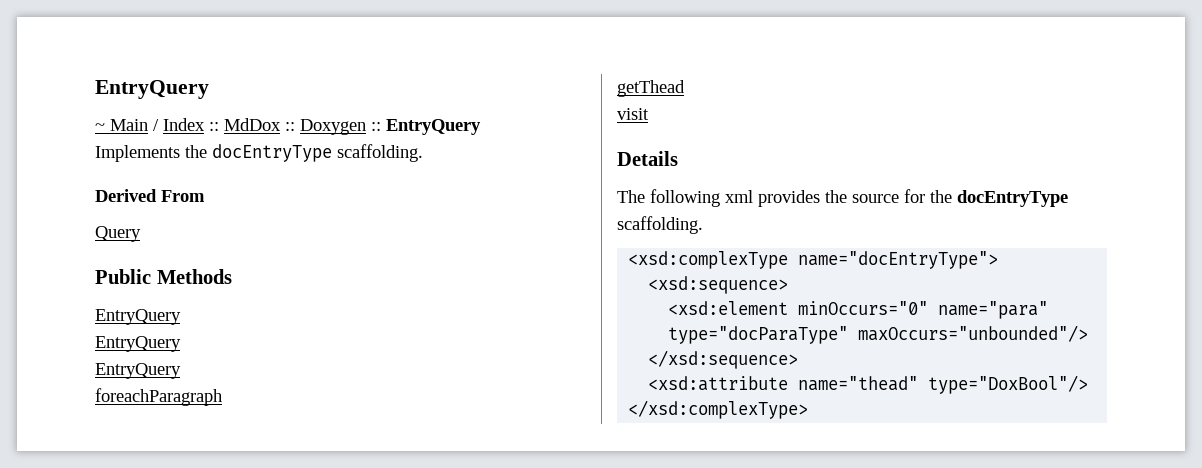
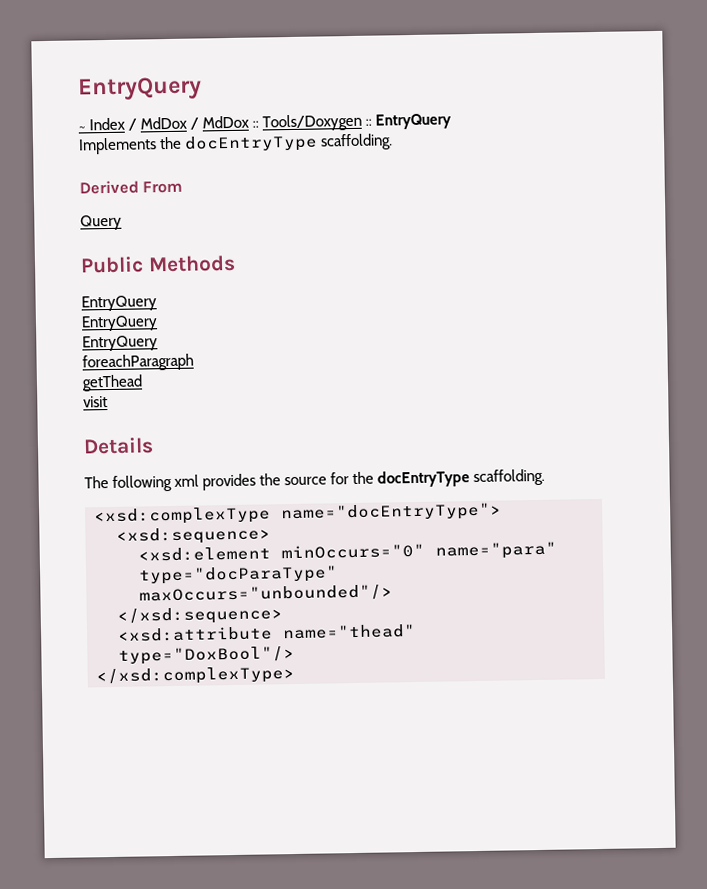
[110,118,219,131] Main / Index :: -> [89,116,200,131] Index / MdDox /
[300,119,366,135] Doxygen -> [262,113,363,132] Tools/Doxygen

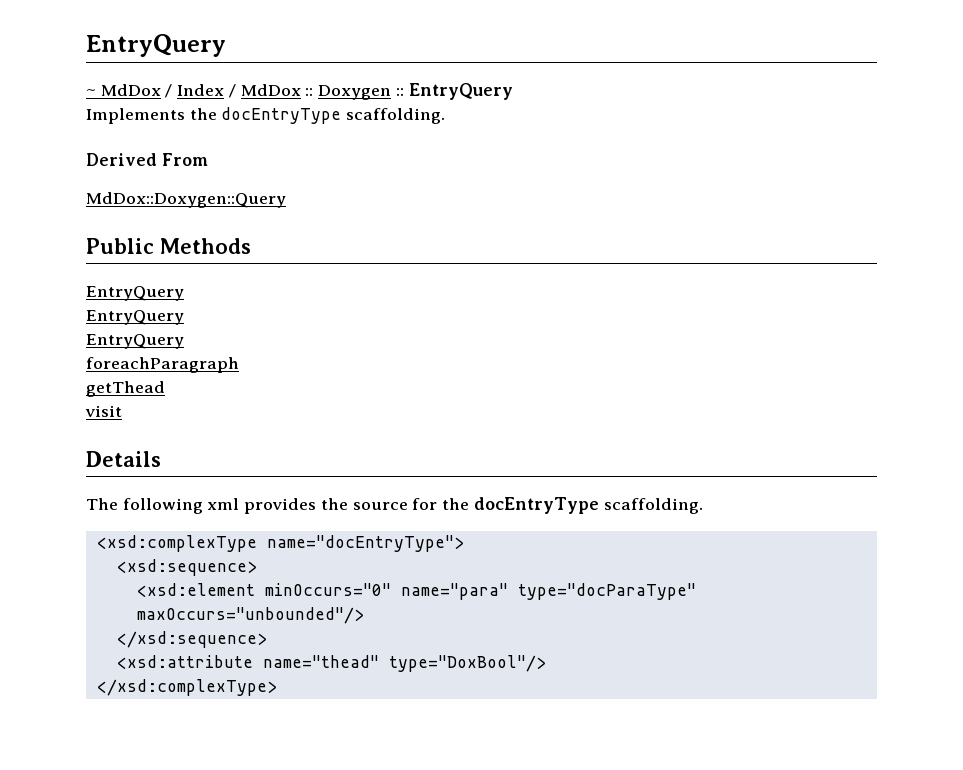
(86, 128) none -> [100,84,173,98] MdDox /
[190,113,363,132] / MdDox :: Tools/Doxygen -> [305,85,392,100] :: Doxygen
[80,214,122,231] Query -> [86,192,286,208] MdDox::Doxygen::Query

